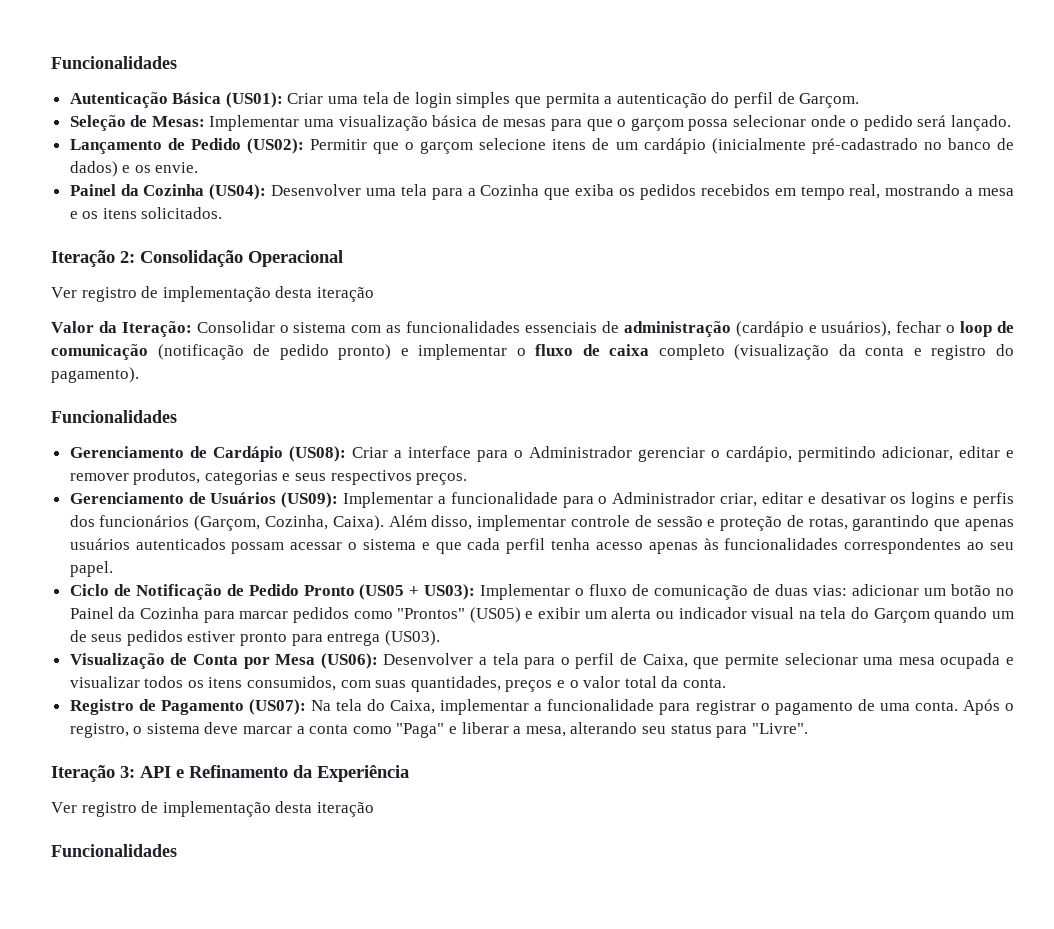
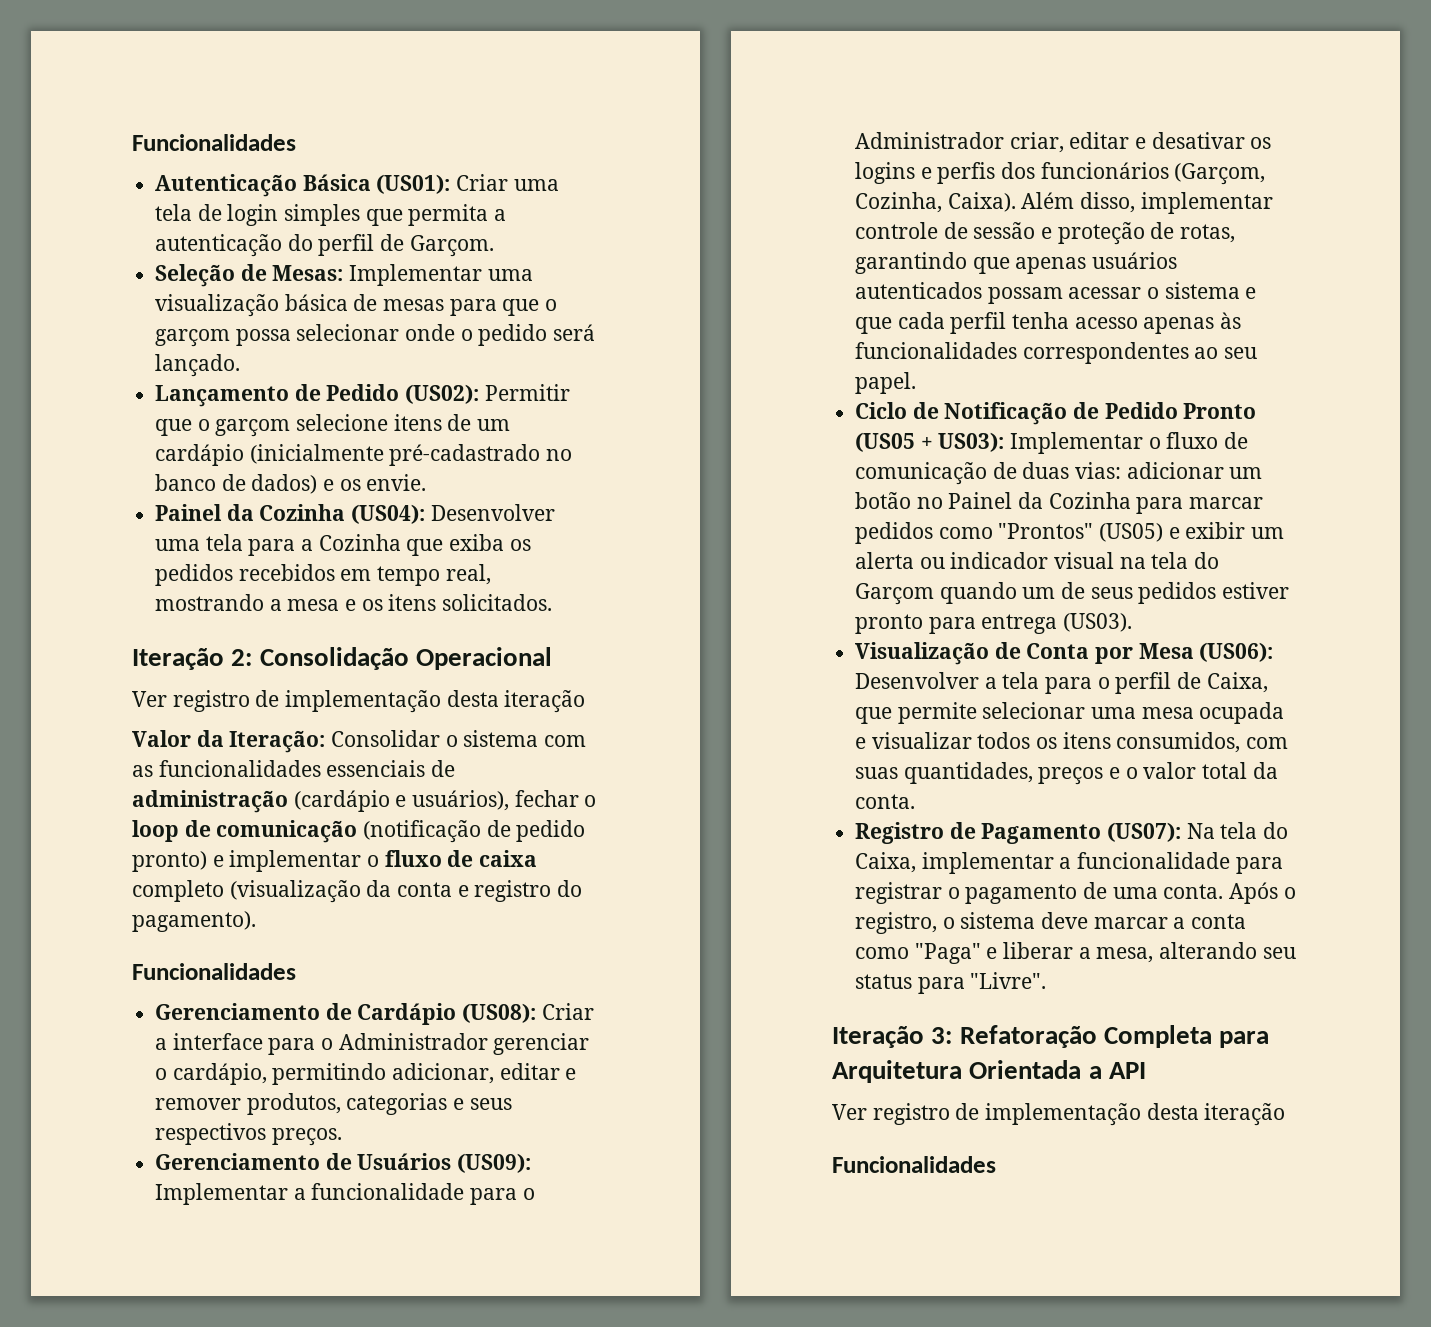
[140,765,409,782] API e Refinamento da Experiência -> [959,1025,1270,1048] [832,1060,1146,1083] Refatoração Completa para Arquitetura Orientada a API

